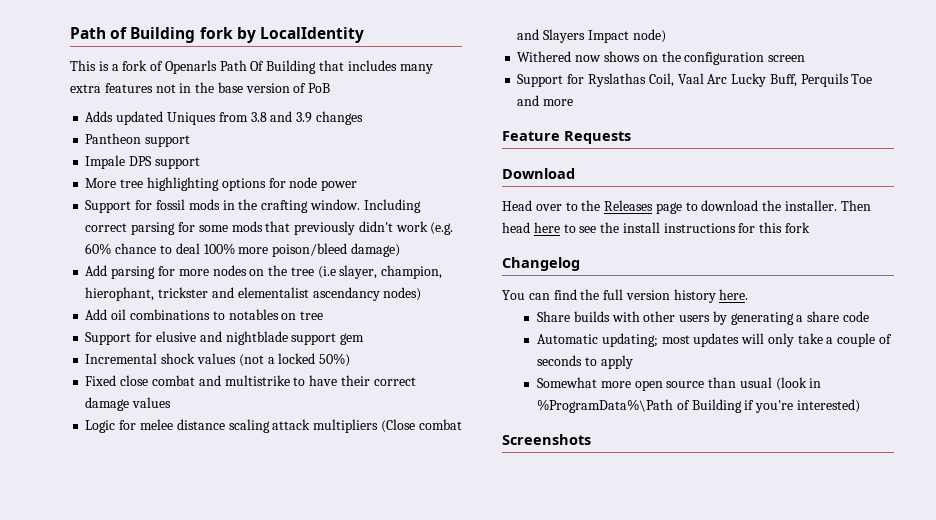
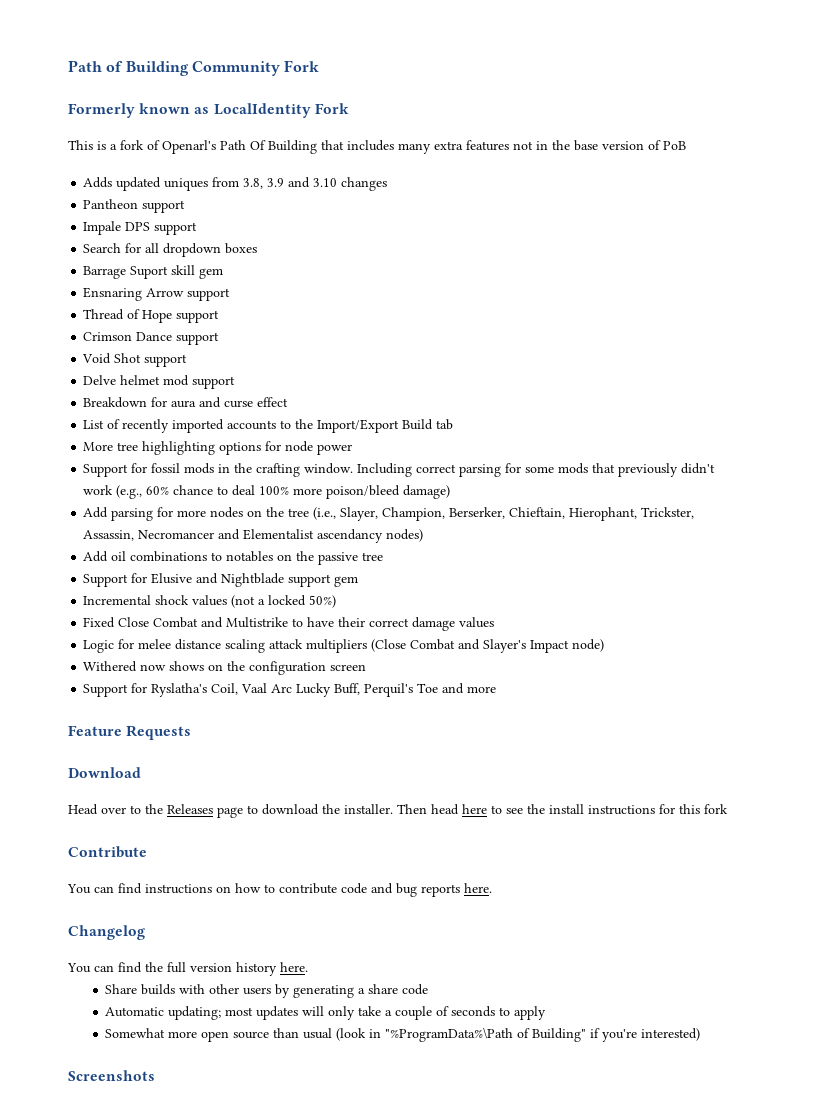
[199,27,256,43] fork by -> [191,60,320,76] [68,103,210,118] Community Fork // Formerly known as
(364, 35) none -> [314,103,349,114] Fork
[164,60,217,74] Openarls -> [162,140,216,154] Openarl's
[166,111,313,125] Uniques from 3.8 and 3.9 -> [164,177,338,191] uniques from 3.8, 3.9 and 3.10
(200, 163) none -> [83,243,258,257] [83,265,224,279] [83,287,231,301] [83,309,220,323] [83,332,220,345] [82,353,188,367] [83,375,236,389] [83,397,289,408] [83,419,454,433] // Search for all dropdown boxes // Barrage Suport skill gem // Ensnaring Arrow support // Thread of Hope support // Crimson Dance support // Void Shot support // Delve helmet mod support // Breakdown for aura and curse effect // List of recently imported accounts to the Import/Export Build tab
[430,222,454,235] (e.g. -> [116,485,143,499] (e.g.,
[317,265,443,279] [85,287,309,301] (i.e slayer, champion, hierophant, trickster and elementalist -> [313,507,695,521] [83,529,315,541] (i.e., Slayer, Champion, Berserker, Chieftain, Hierophant, Trickster, Assassin, Necromancer and Elementalist
(297, 316) none -> [296,551,359,565] the passive
[155,331,288,345] elusive and nightblade -> [151,573,285,587] Elusive and Nightblade
[120,375,290,386] close combat and multistrike -> [118,617,289,628] Close Combat and Multistrike
[418,419,462,430] [517,29,586,43] combat and Slayers -> [410,639,527,653] Combat and Slayer's
[587,73,646,87] Ryslathas -> [151,683,208,697] Ryslatha's
[800,73,849,87] Perquils -> [364,683,414,697] Perquil's
(811, 227) none -> [68,846,147,858] [67,883,492,897] // Contribute // You can find instructions on how to contribute code and bug reports here.
[536,399,742,413] %ProgramData%\Path of Building -> [385,1027,587,1042] "%ProgramData%\Path of Building"

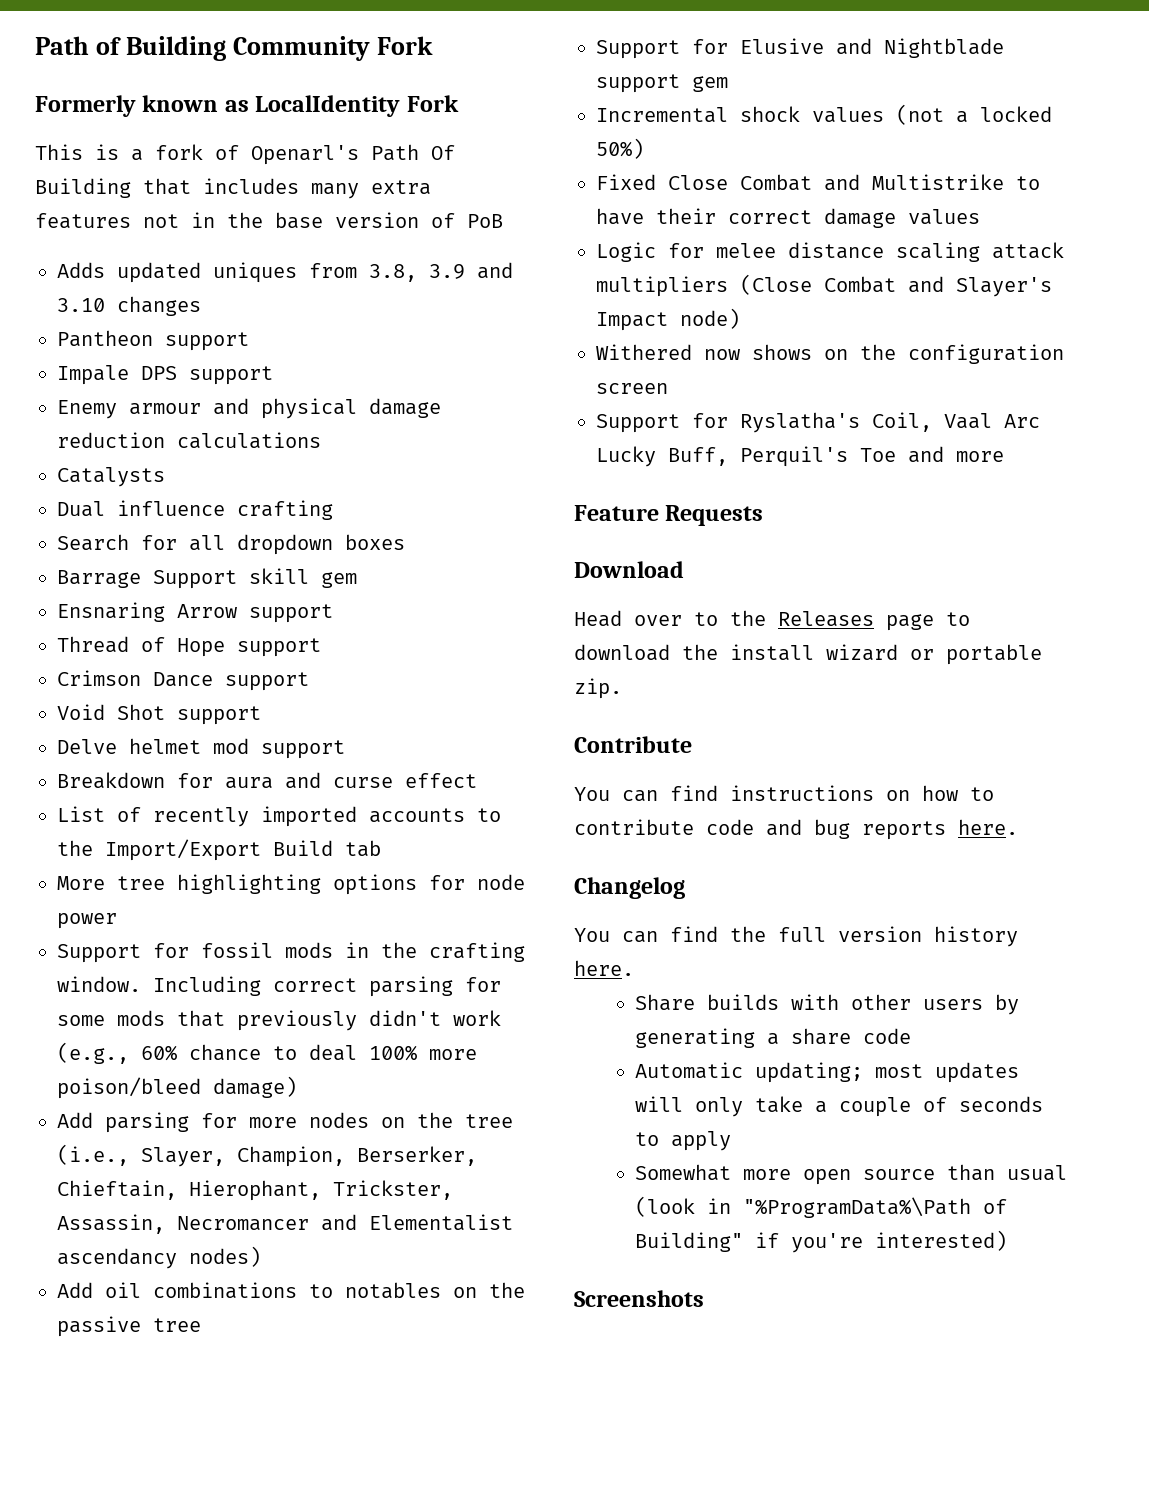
(198, 228) none -> [57,398,441,419] [57,432,321,449] [57,467,165,487] [57,500,333,520] // Enemy armour and physical damage reduction calculations // Catalysts // Dual influence crafting
[130,266,169,279] Suport -> [153,570,237,589] Support
[344,804,728,815] installer. Then head here to see the install instructions for this fork -> [730,644,1042,665] [574,678,622,699] install wizard or portable zip.

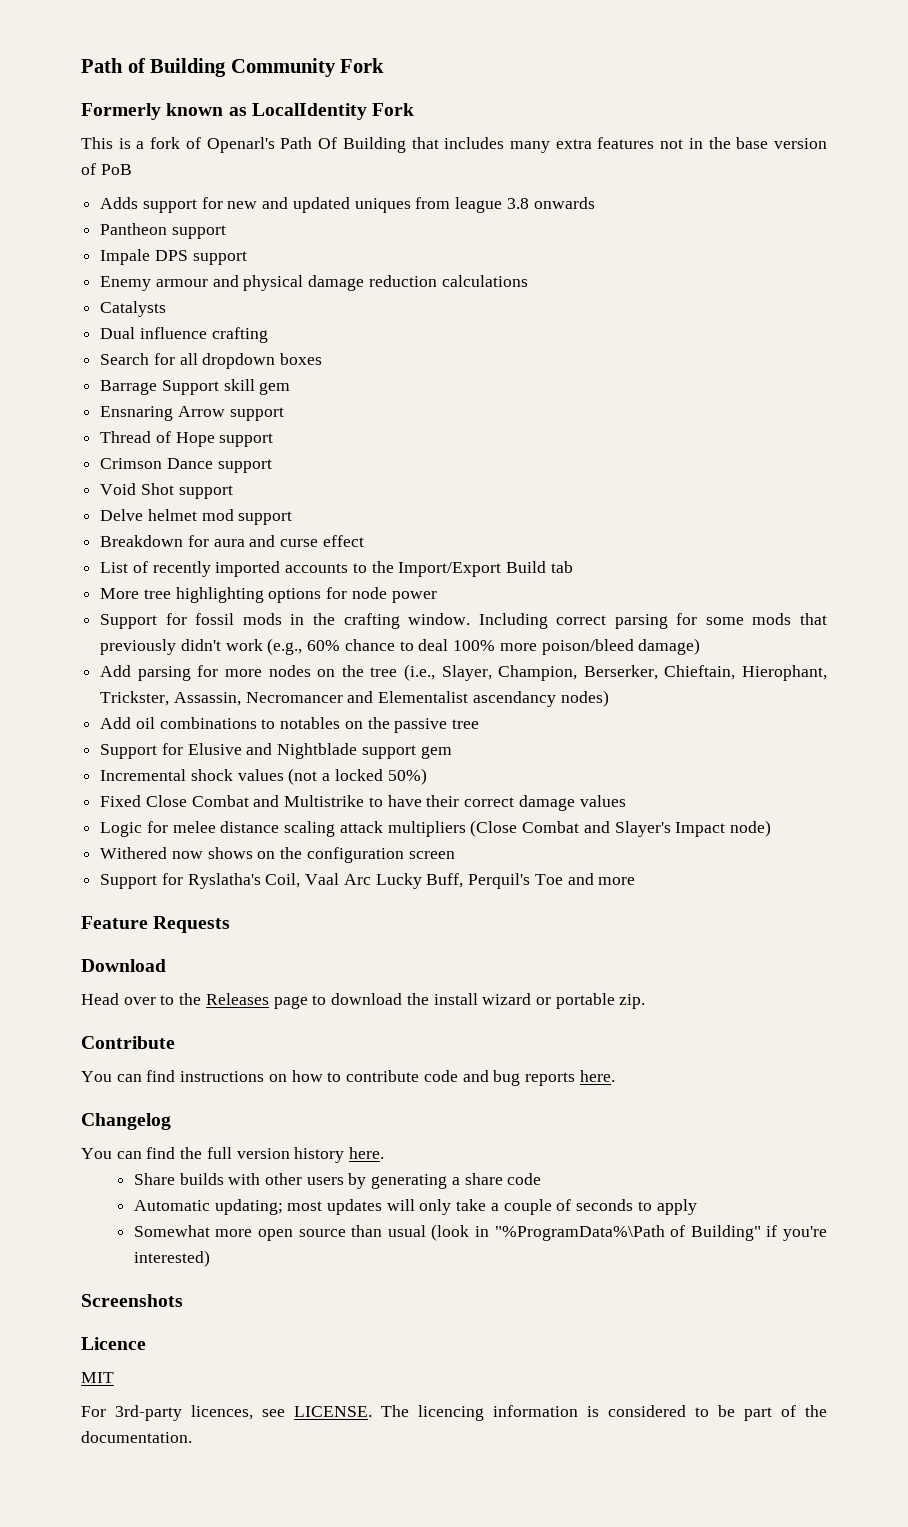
[117,262,513,283] [57,296,201,316] updated uniques from 3.8, 3.9 and 3.10 changes -> [142,197,595,213] support for new and updated uniques from league 3.8 onwards
(704, 1298) none -> [81,1337,146,1350] [81,1372,114,1383] [81,1405,827,1421] [81,1431,192,1443] // Licence // MIT // For 3rd-party licences, see LICENSE. The licencing information is considered to be part of the documentation.

